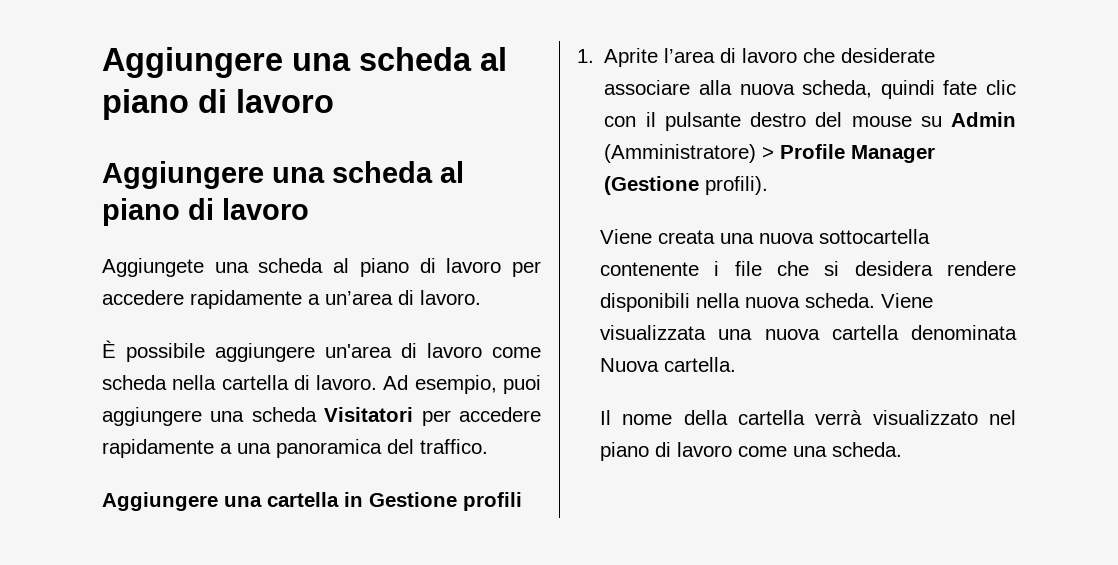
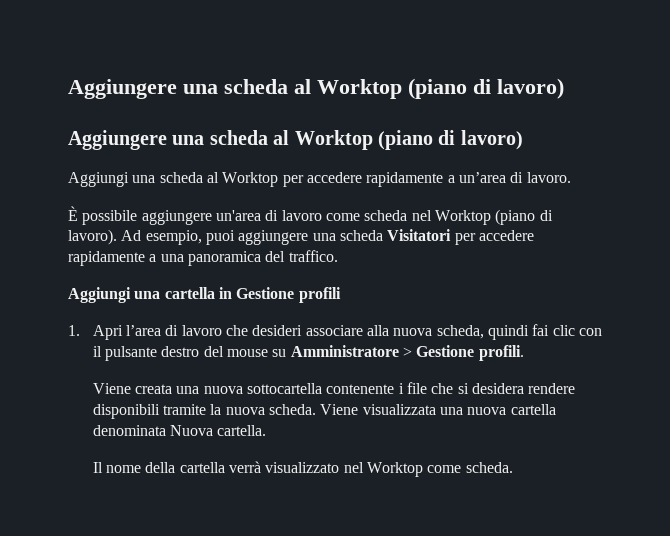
[102,47,507,78] [102,89,334,120] [102,161,464,189] [102,198,309,226] [102,258,502,277] Aggiungere una scheda al piano di lavoro // Aggiungere una scheda al piano di lavoro // Aggiungete una scheda al piano di lavoro -> [68,78,564,99] [68,130,523,150] [68,172,279,187] Aggiungere una scheda al Worktop (piano di lavoro) // Aggiungere una scheda al Worktop (piano di lavoro) // Aggiungi una scheda al Worktop
[172,375,378,390] nella cartella di lavoro. -> [411,209,553,225] [68,229,117,245] nel Worktop (piano di lavoro).
[102,492,218,511] Aggiungere -> [68,287,131,303] Aggiungi
[604,48,659,67] Aprite -> [92,325,123,340] Apri
[841,48,936,63] desiderate -> [252,325,303,336] desideri
[943,80,978,95] fate -> [532,324,550,336] fai
[951,112,1016,127] [604,144,936,163] [604,176,769,195] Admin (Amministratore) > Profile Manager (Gestione profili). -> [290,345,524,361] Amministratore > Gestione profili.
[696,293,741,308] nella -> [163,404,222,415] tramite la
[600,442,828,461] piano di lavoro come una -> [367,462,462,477] Worktop come

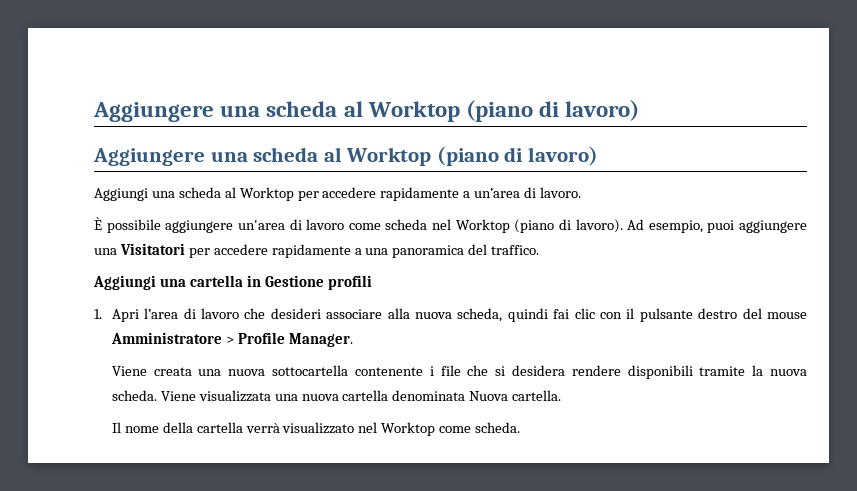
[339,230,383,241] scheda -> (117, 251) none
[272,349,287,357] su -> (807, 315) none
[416,345,524,361] Gestione profili. -> [237,332,353,347] Profile Manager.

